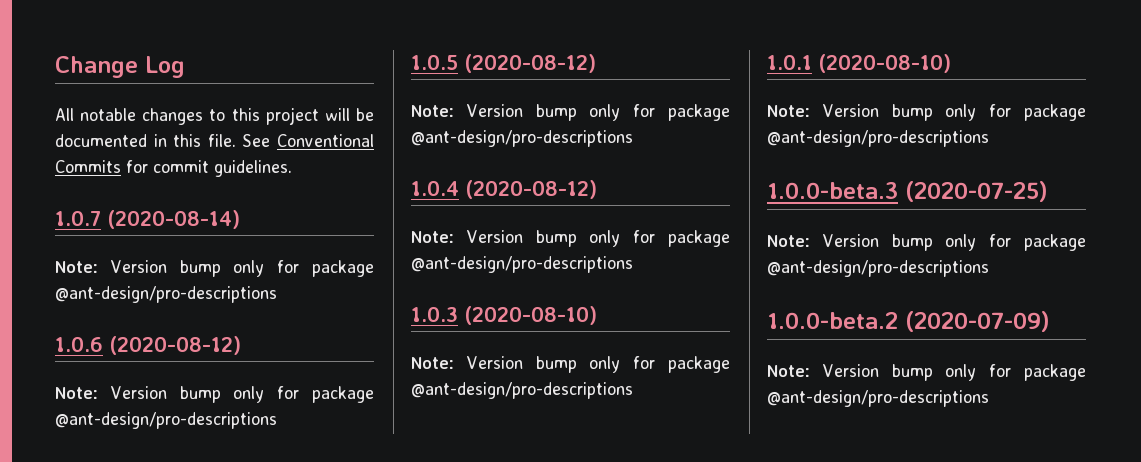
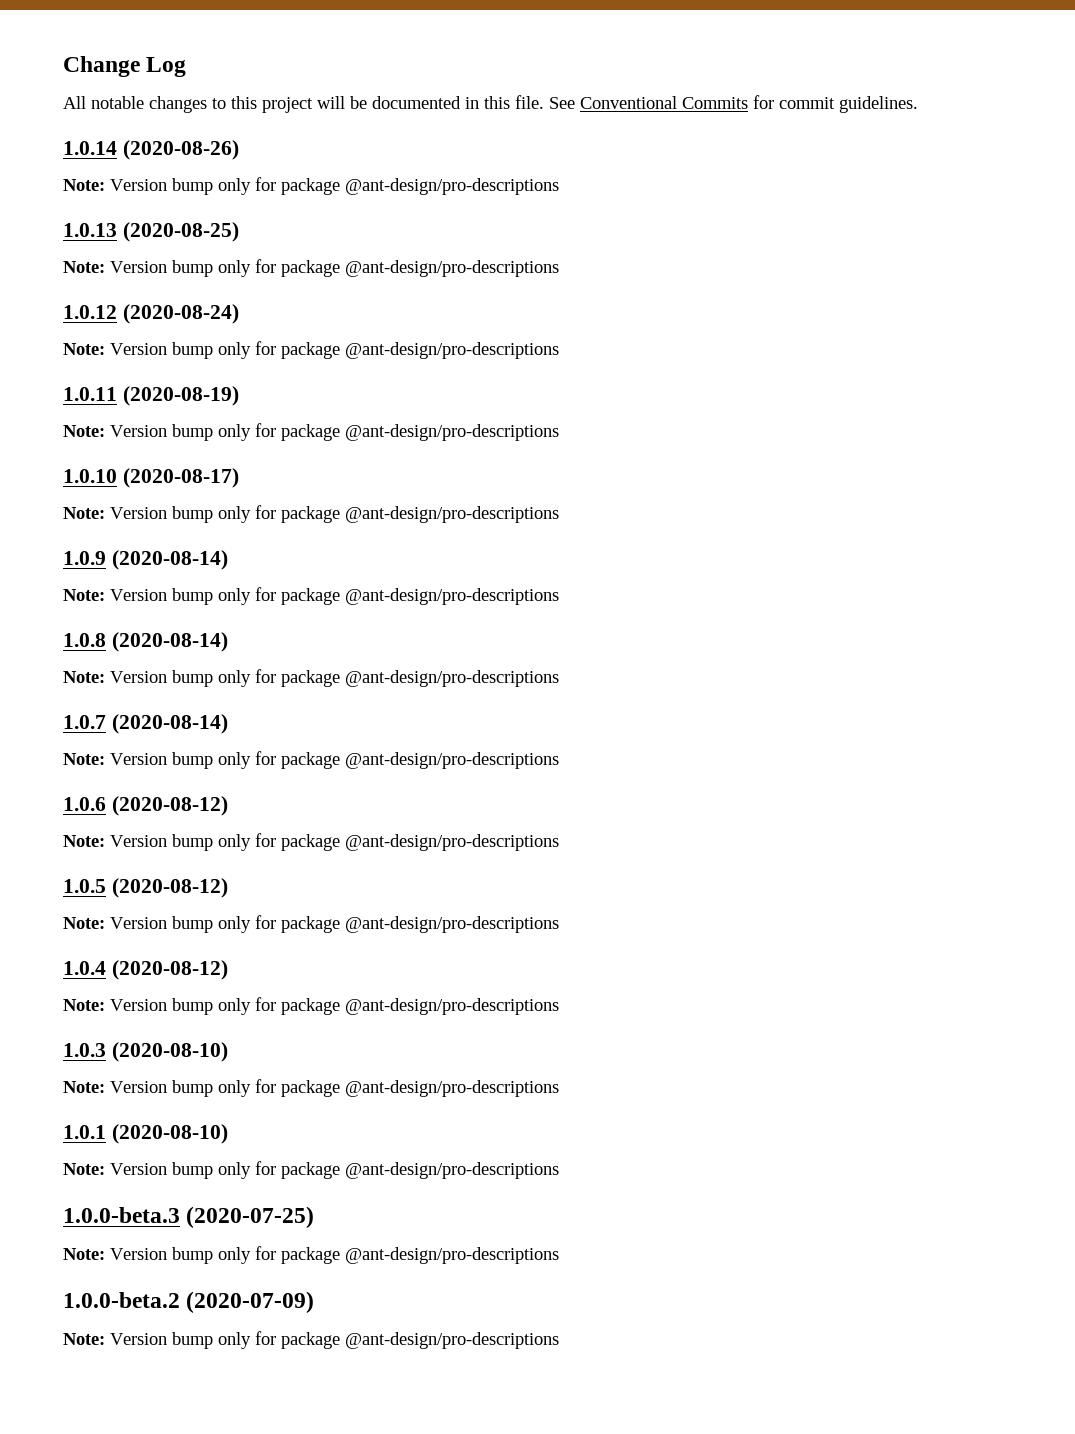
(292, 168) none -> [63,140,239,160] [63,177,559,195] [63,222,239,242] [63,259,559,277] [63,304,239,324] [63,341,559,359] [63,386,239,406] [63,423,559,441] [63,468,239,488] [63,505,559,523] [63,550,228,570] [63,587,559,605] [63,632,228,652] [63,669,559,687] // 1.0.14 (2020-08-26) // Note: Version bump only for package @ant-design/pro-descriptions // 1.0.13 (2020-08-25) // Note: Version bump only for package @ant-design/pro-descriptions // 1.0.12 (2020-08-24) // Note: Version bump only for package @ant-design/pro-descriptions // 1.0.11 (2020-08-19) // Note: Version bump only for package @ant-design/pro-descriptions // 1.0.10 (2020-08-17) // Note: Version bump only for package @ant-design/pro-descriptions // 1.0.9 (2020-08-14) // Note: Version bump only for package @ant-design/pro-descriptions // 1.0.8 (2020-08-14) // Note: Version bump only for package @ant-design/pro-descriptions

